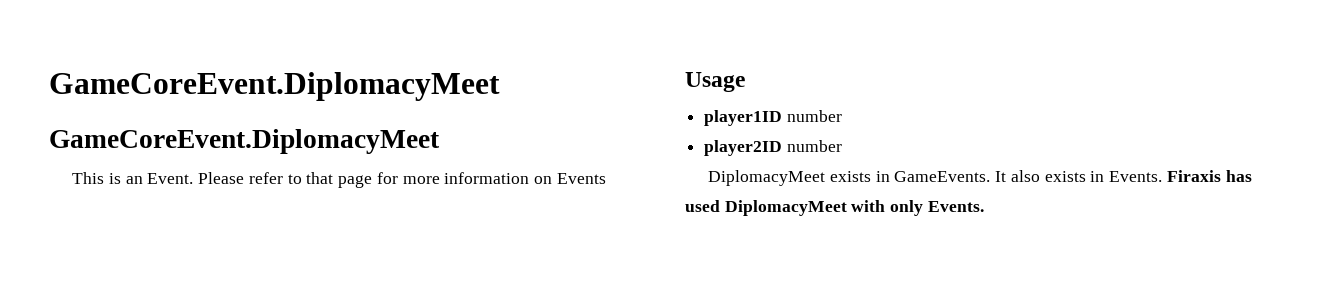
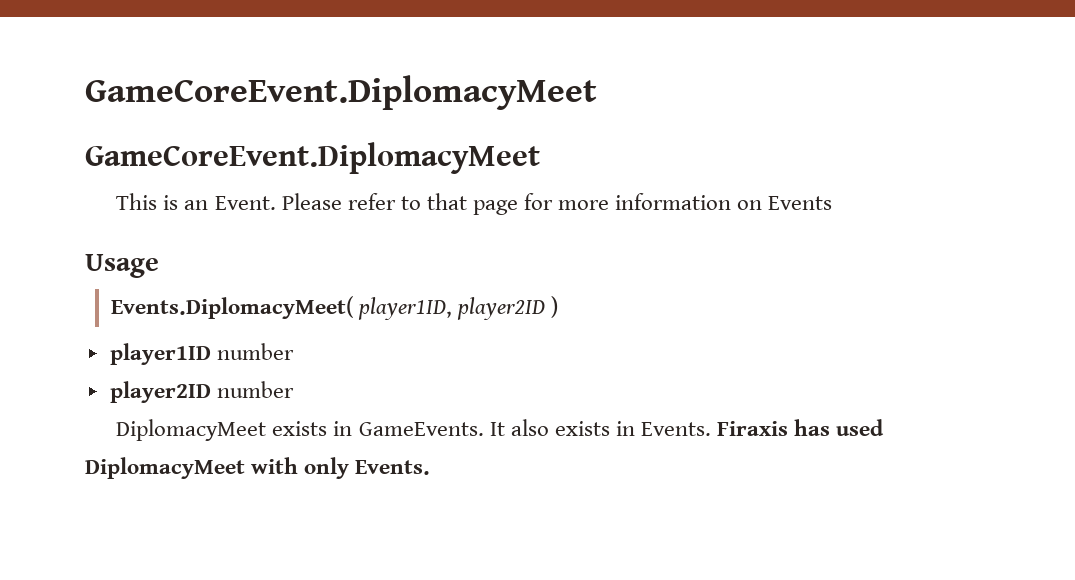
(745, 82) none -> [110,296,559,320] // Events.DiplomacyMeet( player1ID, player2ID )

